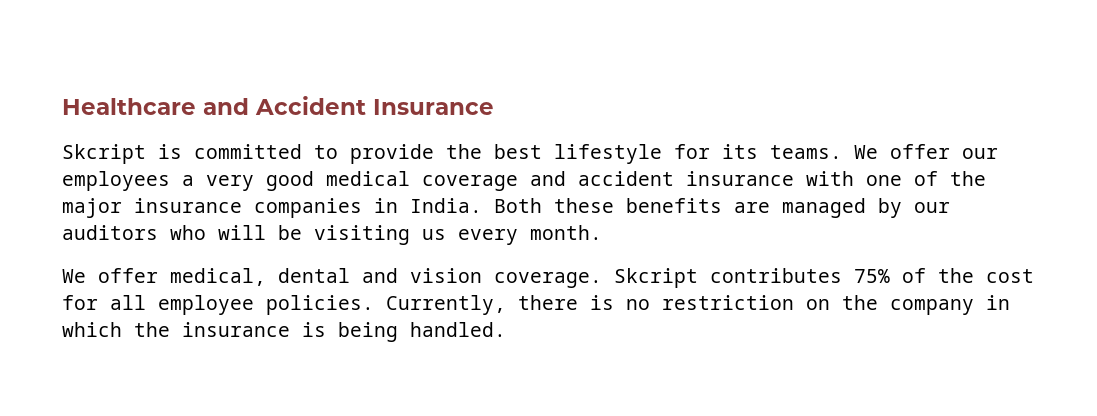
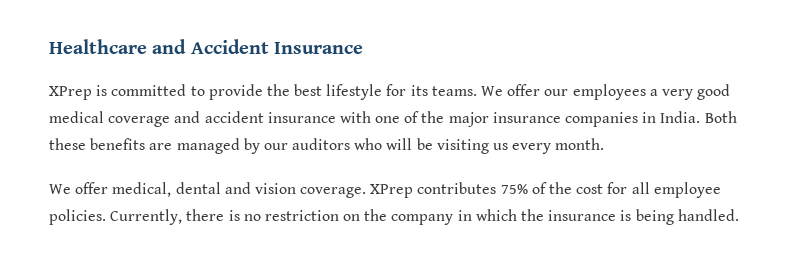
[62,144,146,164] Skcript -> [49,86,92,100] XPrep
[614,268,698,288] Skcript -> [370,184,414,198] XPrep

